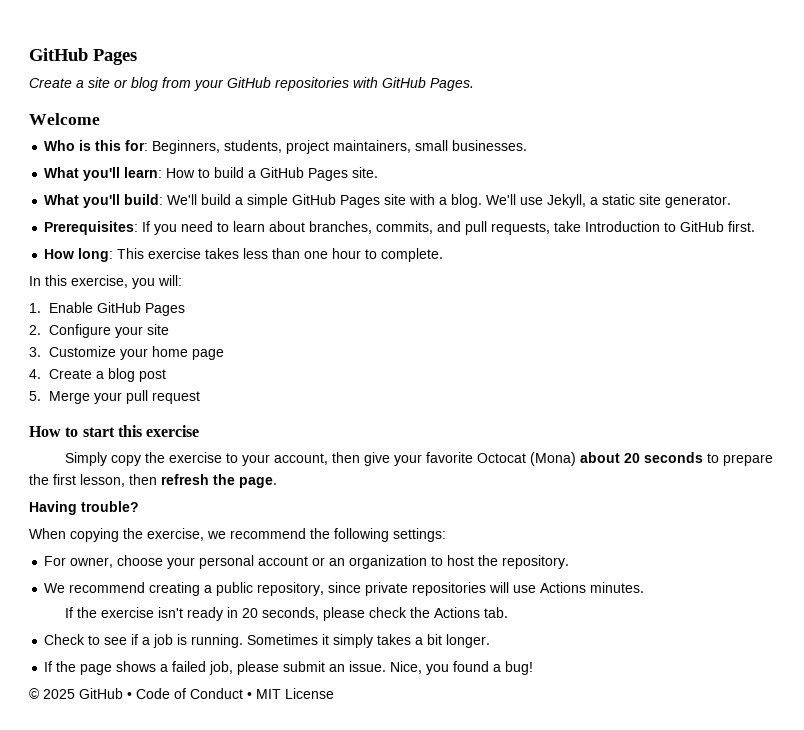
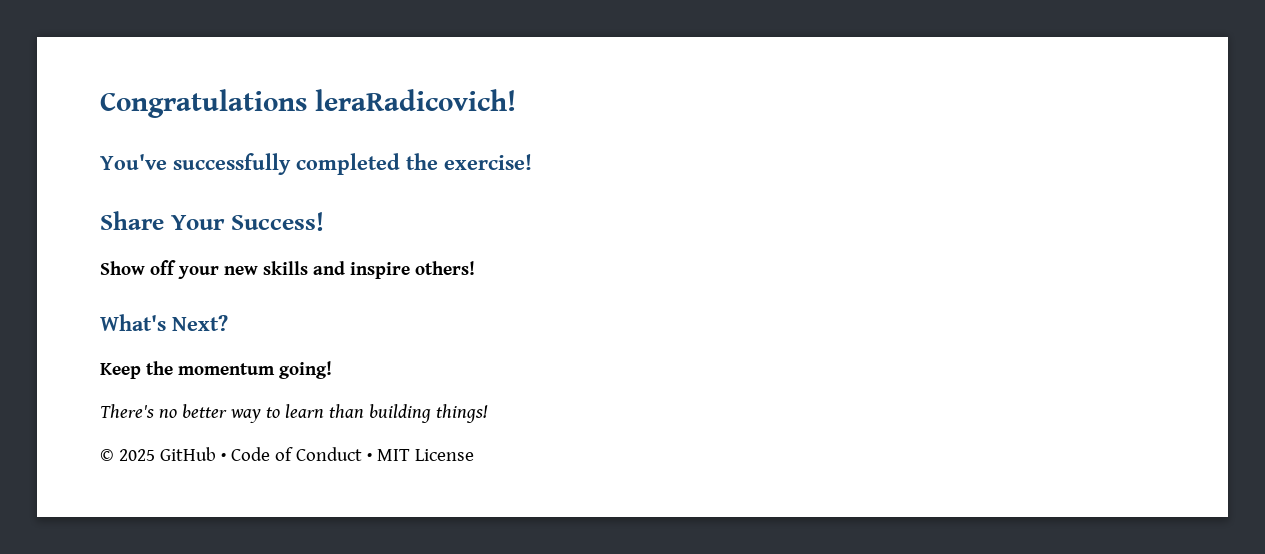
[29,48,137,65] [29,77,474,91] [29,113,100,125] [44,140,528,154] [44,167,379,181] [44,194,732,208] [44,221,756,235] [44,248,444,262] [29,275,182,289] [29,302,185,316] [29,324,169,338] [29,346,224,360] [29,368,166,382] [29,390,200,404] [29,425,200,437] [65,452,774,466] [29,474,277,488] [29,501,139,515] [29,528,446,542] [44,555,570,569] [44,582,645,596] [65,607,509,621] [44,634,491,648] [44,661,534,675] GitHub Pages // Create a site or blog from your GitHub repositories with GitHub Pages. // Welcome // Who is this for: Beginners, students, project maintainers, small businesses. // What you'll learn: How to build a GitHub Pages site. // What you'll build: We'll build a simple GitHub Pages site with a blog. We'll use Jekyll, a static site generator. // Prerequisites: If you need to learn about branches, commits, and pull requests, take Introduction to GitHub first. // How long: This exercise takes less than one hour to complete. // In this exercise, you will: // 1. Enable GitHub Pages // 2. Configure your site // 3. Customize your home page // 4. Create a blog post // 5. Merge your pull request // How to start this exercise // Simply copy the exercise to your account, then give your favorite Octocat (Mona) about 20 seconds to prepare the first lesson, then refresh the page. // Having trouble? // When copying the exercise, we recommend the following settings: // For owner, choose your personal account or an organization to host the repository. // We recommend creating a public repository, since private repositories will use Actions minutes. // If the exercise isn't ready in 20 seconds, please check the Actions tab. // Check to see if a job is running. Sometimes it simply takes a bit longer. // If the page shows a failed job, please submit an issue. Nice, you found a bug! -> [100,89,516,118] [100,153,532,175] [100,211,324,231] [100,260,475,279] [100,314,228,331] [100,361,332,379] [100,404,488,423] Congratulations leraRadicovich! // You've successfully completed the exercise! // Share Your Success! // Show off your new skills and inspire others! // What's Next? // Keep the momentum going! // There's no better way to learn than building things!

